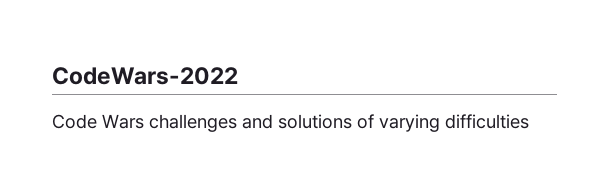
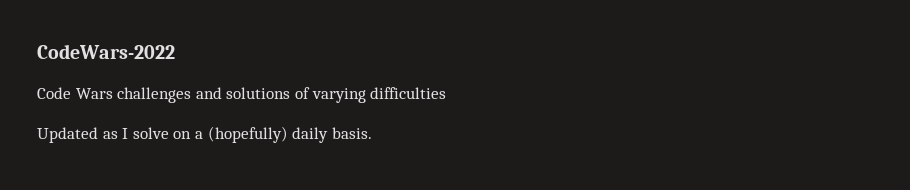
(529, 121) none -> [37,126,372,143] // Updated as I solve on a (hopefully) daily basis.

